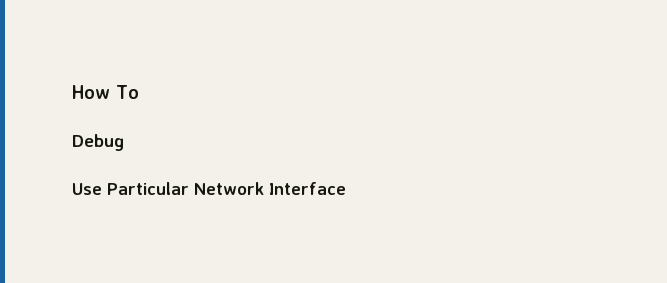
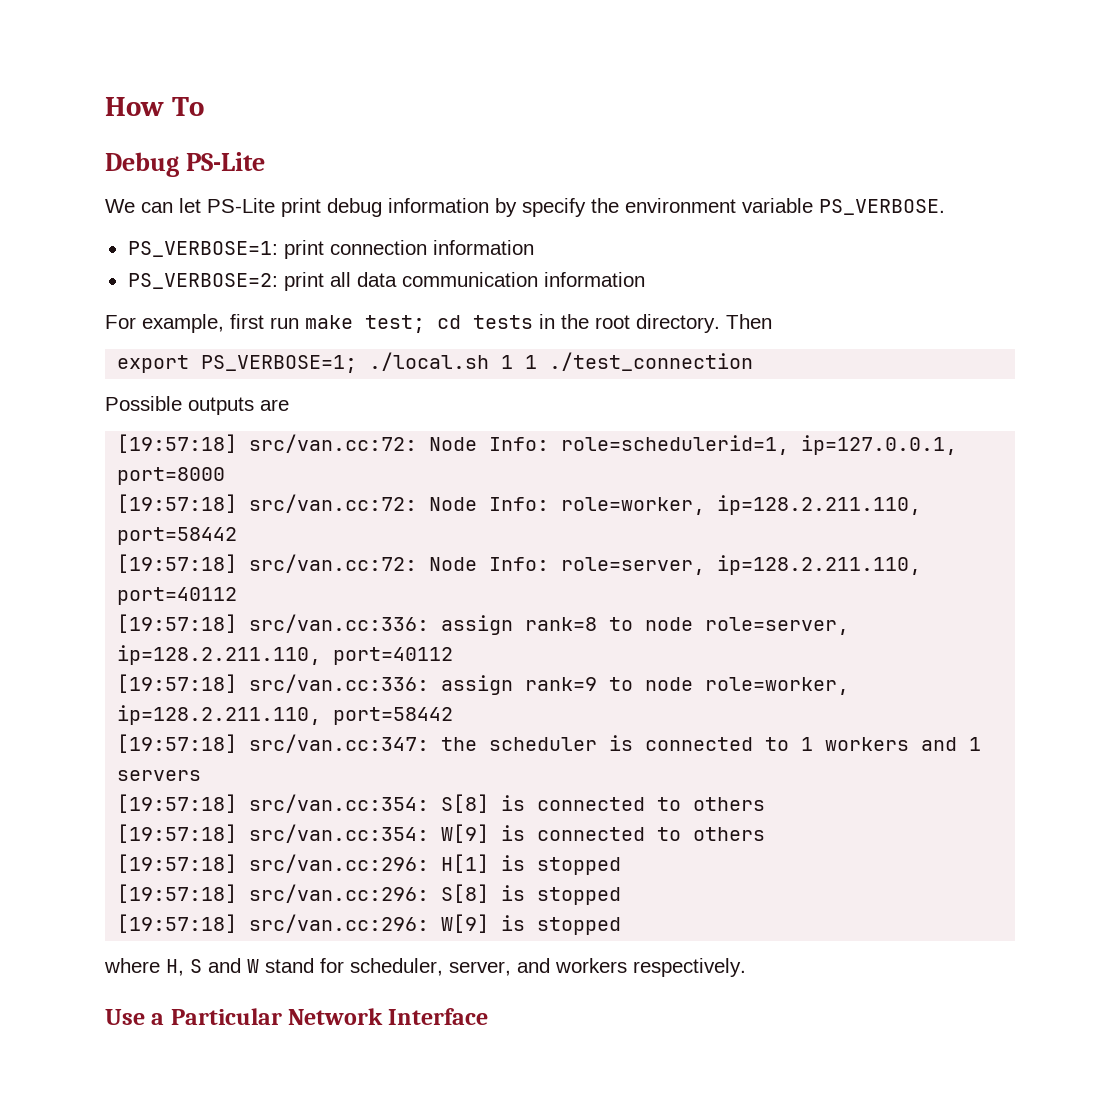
(124, 142) none -> [186,152,266,171] [105,198,945,217] [127,240,534,259] [127,272,645,291] [105,314,772,333] [117,352,754,373] [105,396,289,415] [117,434,958,455] [117,467,226,485] [117,494,922,515] [117,527,238,545] [117,554,922,575] [117,587,238,605] [117,614,850,635] [117,645,454,665] [117,674,850,695] [117,705,454,725] [117,734,982,753] [117,770,202,781] [117,794,766,813] [117,824,766,843] [117,854,622,875] [117,884,622,905] [117,914,622,935] [104,958,746,977] PS-Lite // We can let PS-Lite print debug information by specify the environment variable PS_VERBOSE. // PS_VERBOSE=1: print connection information // PS_VERBOSE=2: print all data communication information // For example, first run make test; cd tests in the root directory. Then // export PS_VERBOSE=1; ./local.sh 1 1 ./test_connection // Possible outputs are // [19:57:18] src/van.cc:72: Node Info: role=schedulerid=1, ip=127.0.0.1, port=8000 // [19:57:18] src/van.cc:72: Node Info: role=worker, ip=128.2.211.110, port=58442 // [19:57:18] src/van.cc:72: Node Info: role=server, ip=128.2.211.110, port=40112 // [19:57:18] src/van.cc:336: assign rank=8 to node role=server, ip=128.2.211.110, port=40112 // [19:57:18] src/van.cc:336: assign rank=9 to node role=worker, ip=128.2.211.110, port=58442 // [19:57:18] src/van.cc:347: the scheduler is connected to 1 workers and 1 servers // [19:57:18] src/van.cc:354: S[8] is connected to others // [19:57:18] src/van.cc:354: W[9] is connected to others // [19:57:18] src/van.cc:296: H[1] is stopped // [19:57:18] src/van.cc:296: S[8] is stopped // [19:57:18] src/van.cc:296: W[9] is stopped // where H, S and W stand for scheduler, server, and workers respectively.
(102, 189) none -> [151,1013,165,1025] a

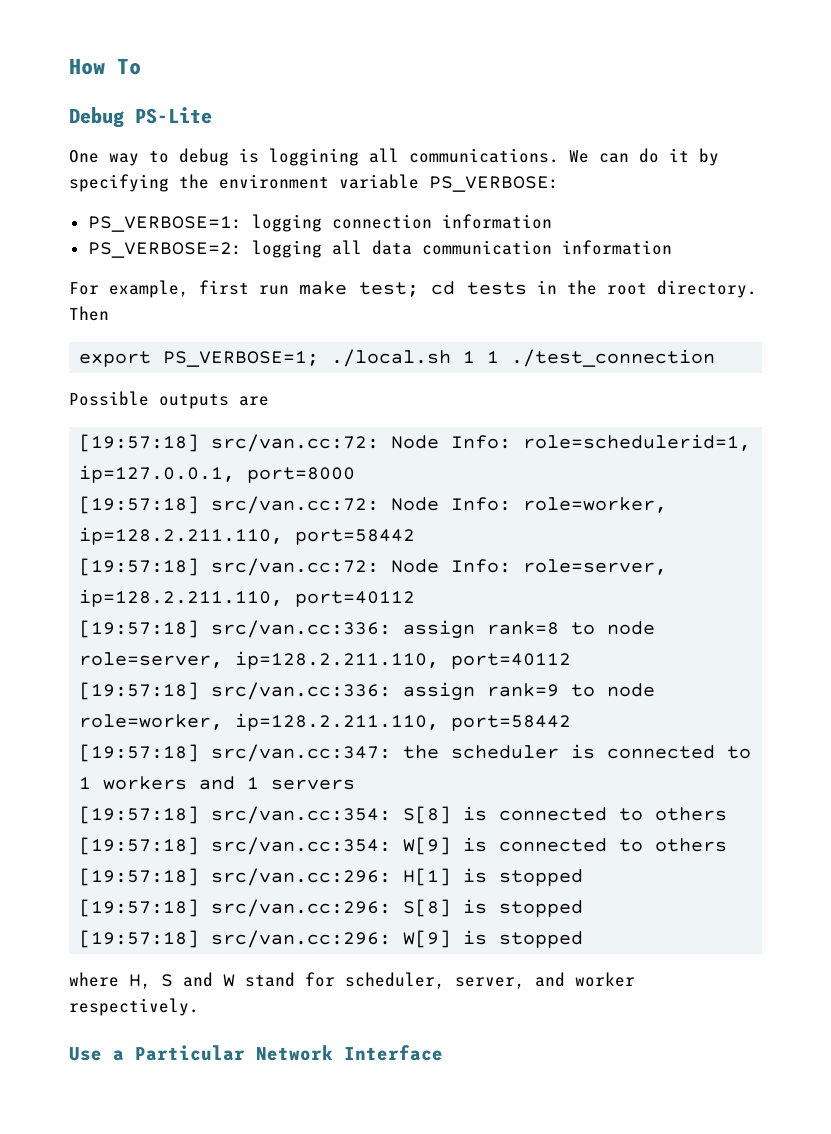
[105,198,586,217] We can let PS-Lite print debug information by specify -> [69,148,719,166] [69,174,169,192] One way to debug is loggining all communications. We can do it by specifying
[819,199,945,215] PS_VERBOSE. -> [429,176,559,192] PS_VERBOSE:
[283,240,324,259] print -> [251,214,322,232] logging
[283,272,324,291] print -> [251,240,322,258] logging
[555,958,627,973] workers -> [575,972,635,987] worker

